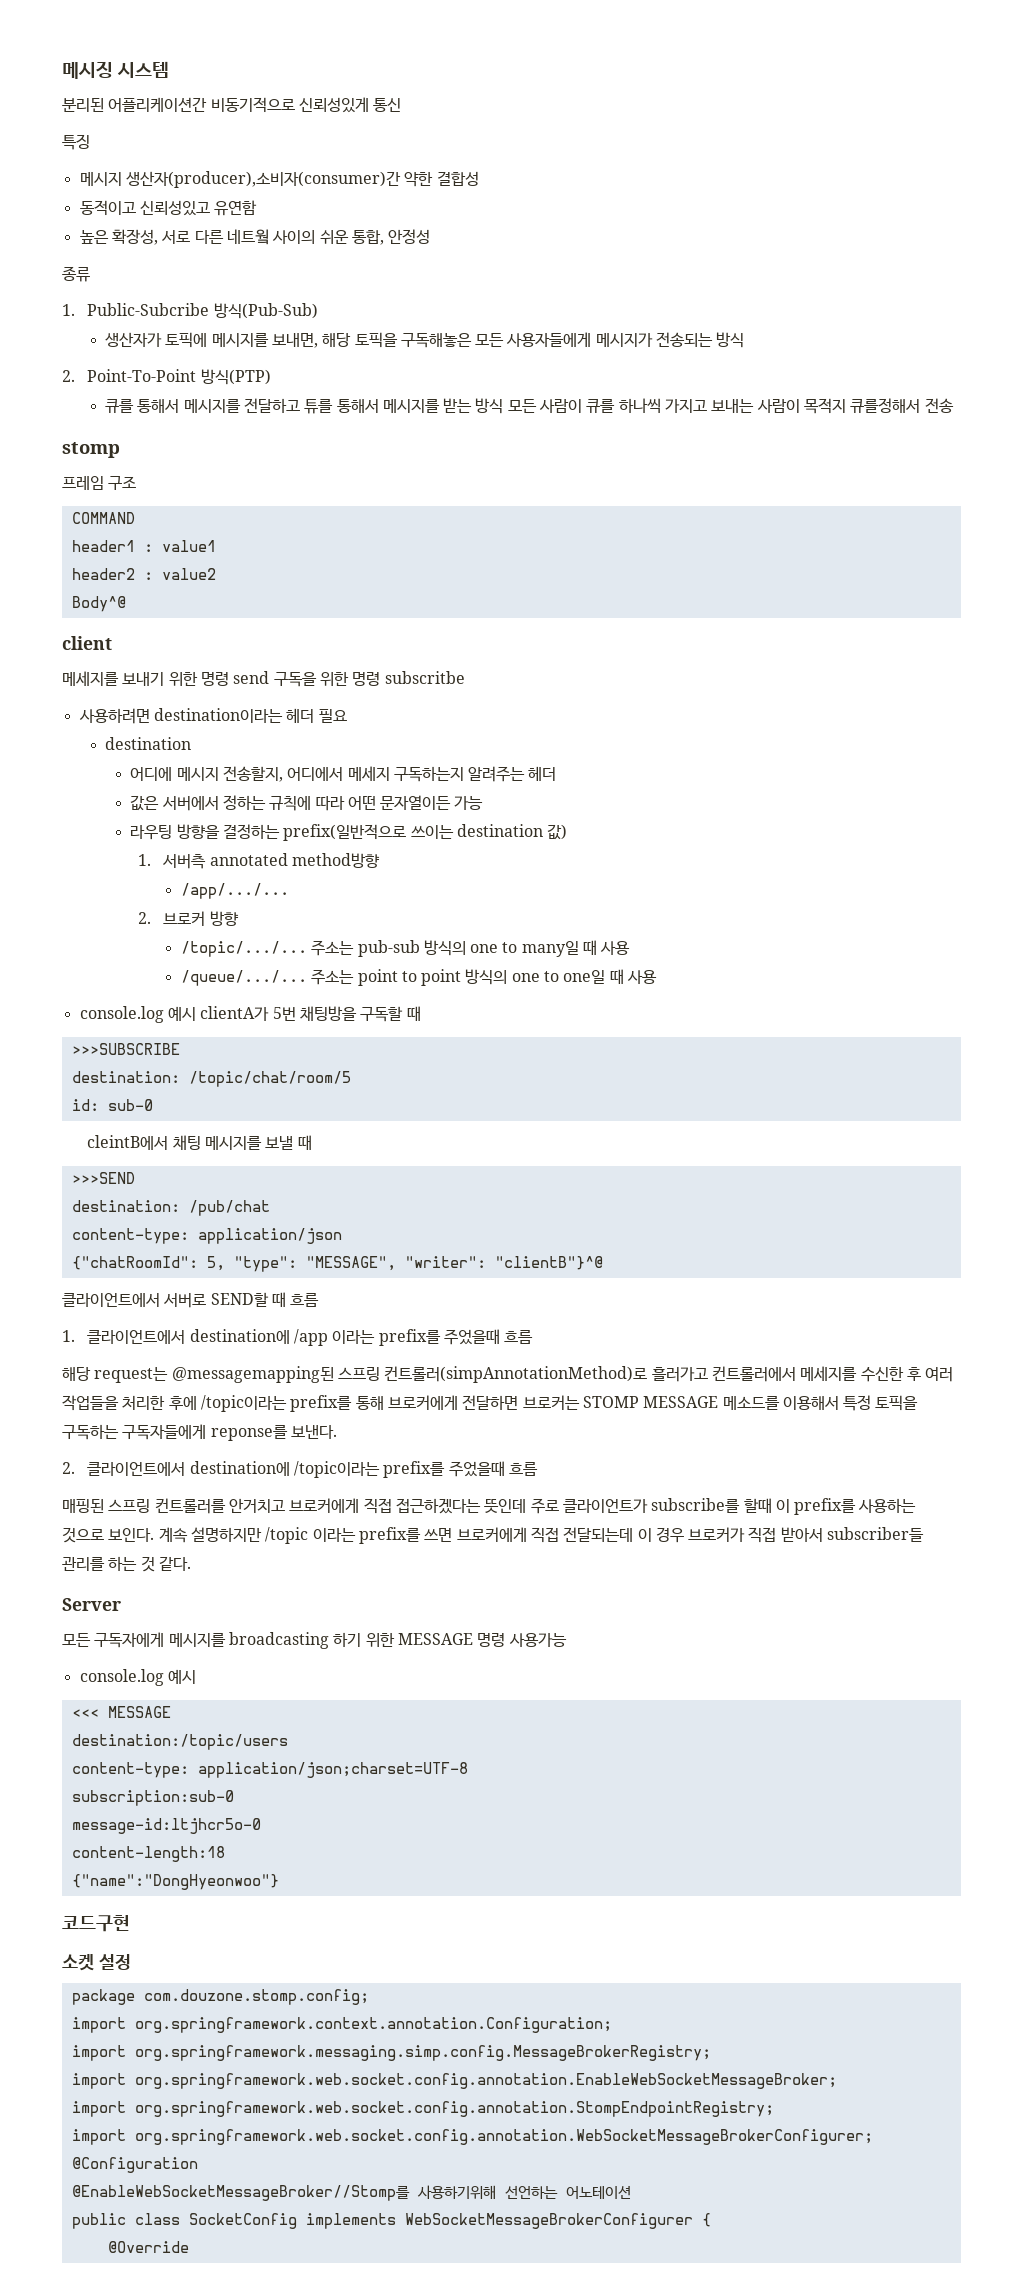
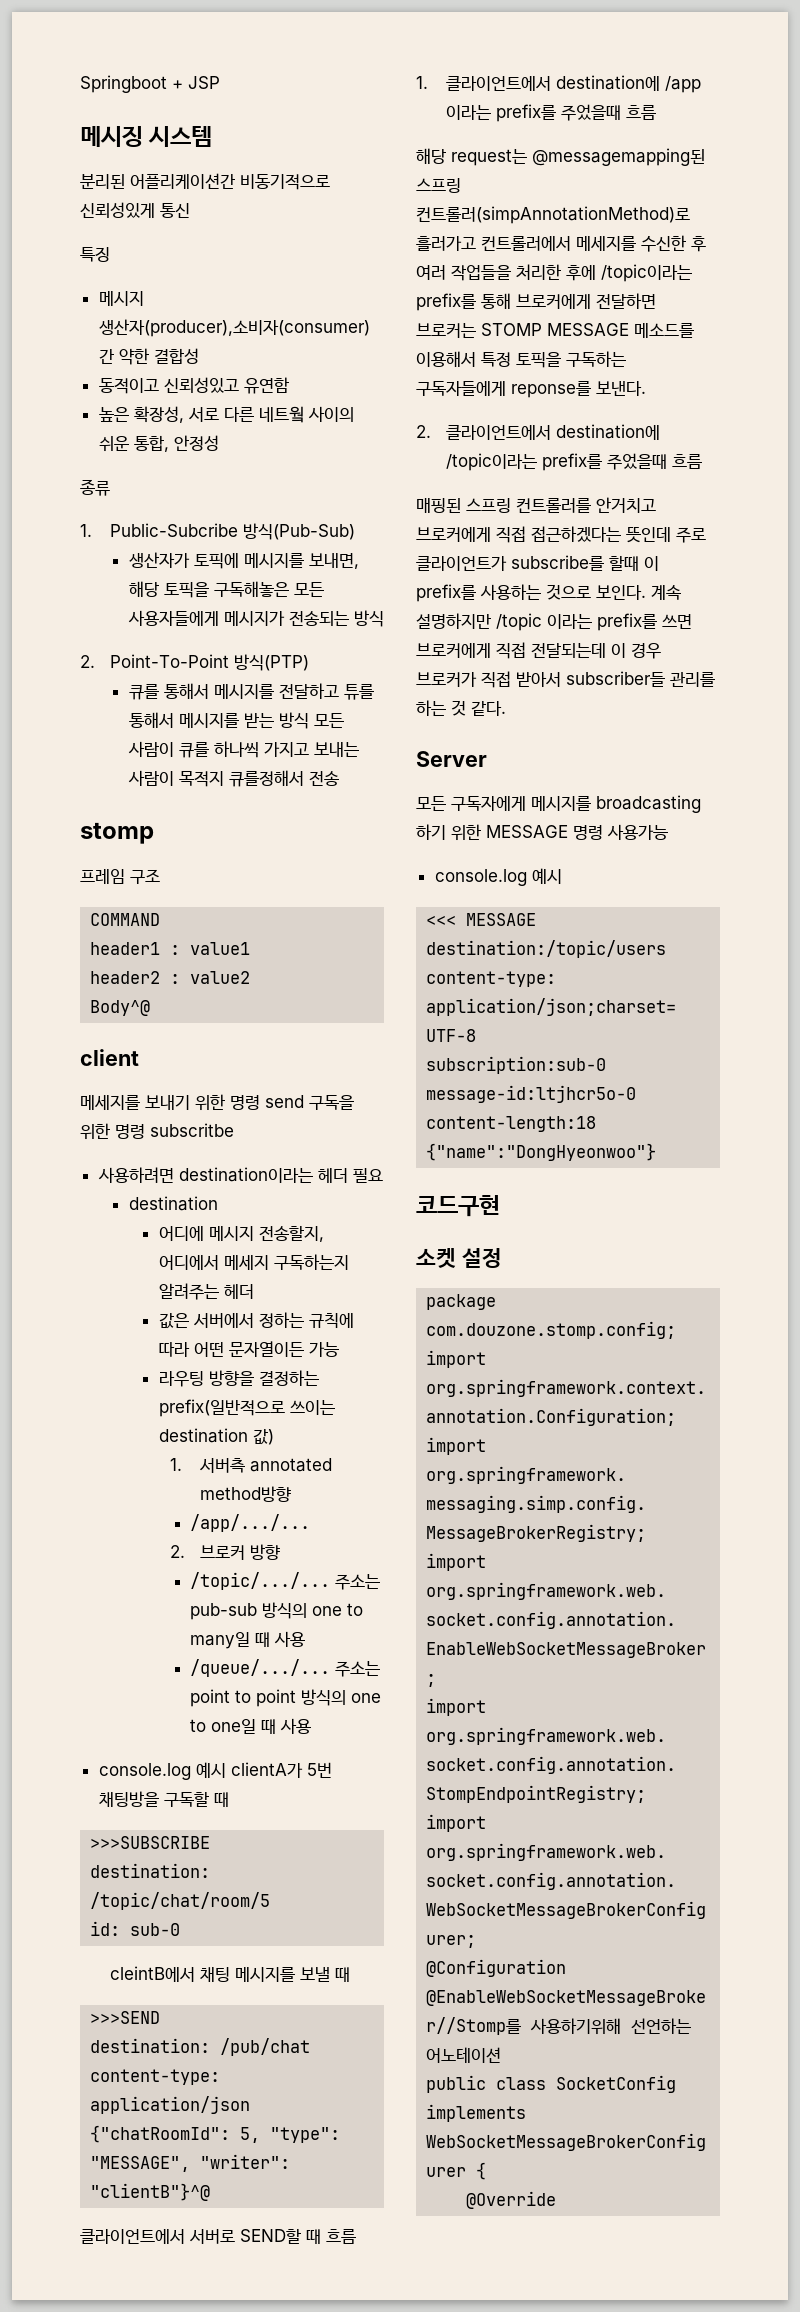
(62, 70) none -> [80,75,220,93] Springboot + JSP //

